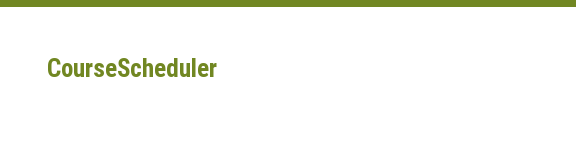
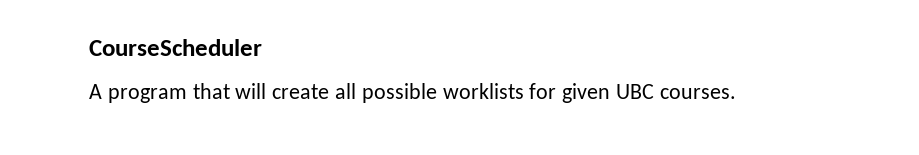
(217, 67) none -> [89,83,736,103] // A program that will create all possible worklists for given UBC courses.

